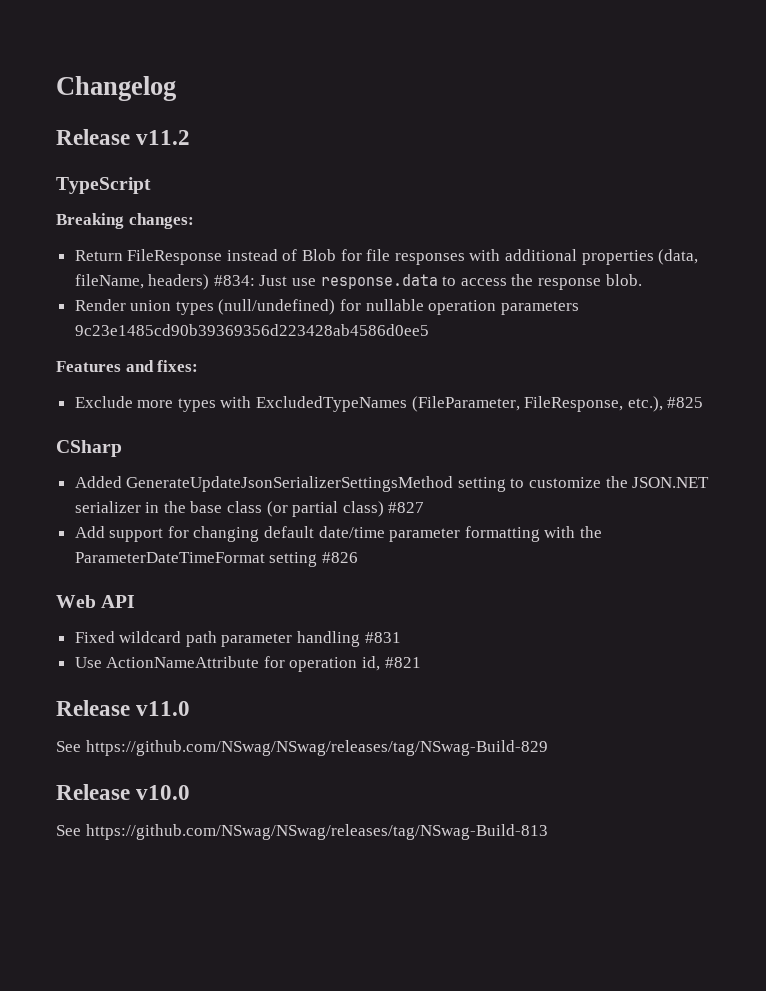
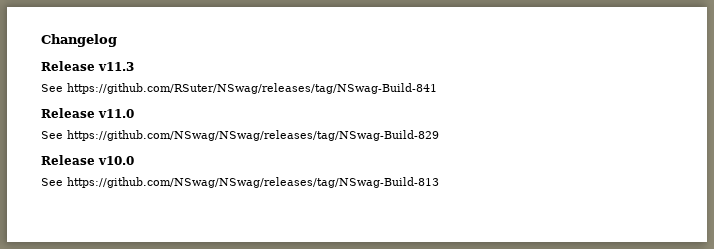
[136,130,191,145] [56,177,151,194] [56,213,194,229] [74,249,699,265] [74,274,642,290] [74,299,579,315] [74,324,429,336] [56,360,199,372] [74,396,704,412] [56,440,122,457] [74,476,710,492] [74,501,425,517] [74,526,603,542] [74,552,358,567] [56,595,136,608] [74,631,401,647] [74,656,421,672] v11.2 // TypeScript // Breaking changes: // Return FileResponse instead of Blob for file responses with additional properties (data, fileName, headers) #834: Just use response.data to access the response blob. // Render union types (null/undefined) for nullable operation parameters 9c23e1485cd90b39369356d223428ab4586d0ee5 // Features and fixes: // Exclude more types with ExcludedTypeNames (FileParameter, FileResponse, etc.), #825 // CSharp // Added GenerateUpdateJsonSerializerSettingsMethod setting to customize the JSON.NET serializer in the base class (or partial class) #827 // Add support for changing default date/time parameter formatting with the ParameterDateTimeFormat setting #826 // Web API // Fixed wildcard path parameter handling #831 // Use ActionNameAttribute for operation id, #821 -> [98,62,134,71] [41,83,437,94] v11.3 // See https://github.com/RSuter/NSwag/releases/tag/NSwag-Build-841

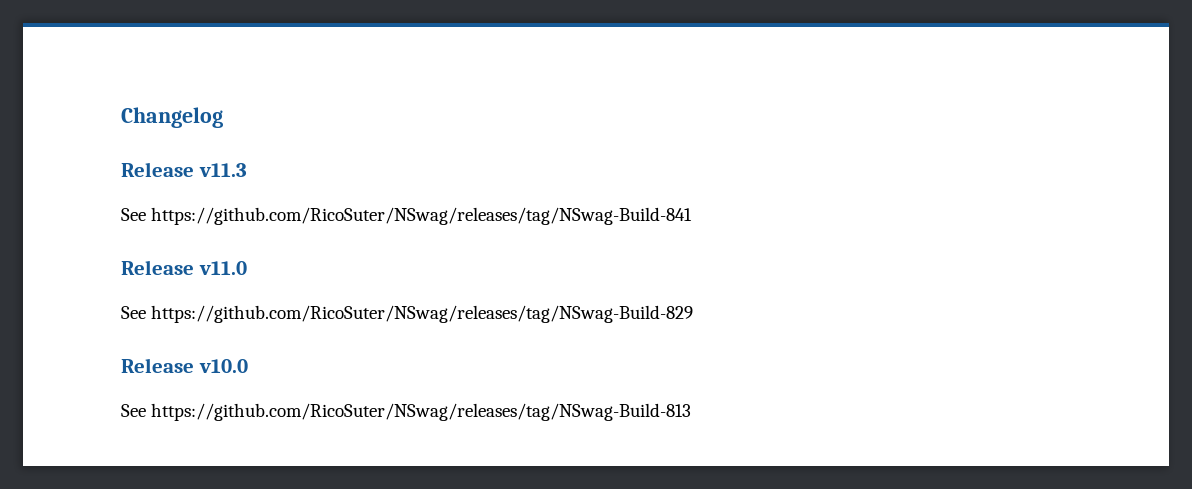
[67,83,437,94] https://github.com/RSuter/NSwag/releases/tag/NSwag-Build-841 -> [151,207,693,225] https://github.com/RicoSuter/NSwag/releases/tag/NSwag-Build-841
[67,130,439,141] https://github.com/NSwag/NSwag/releases/tag/NSwag-Build-829 -> [151,305,694,323] https://github.com/RicoSuter/NSwag/releases/tag/NSwag-Build-829
[67,177,439,188] https://github.com/NSwag/NSwag/releases/tag/NSwag-Build-813 -> [151,403,692,421] https://github.com/RicoSuter/NSwag/releases/tag/NSwag-Build-813

